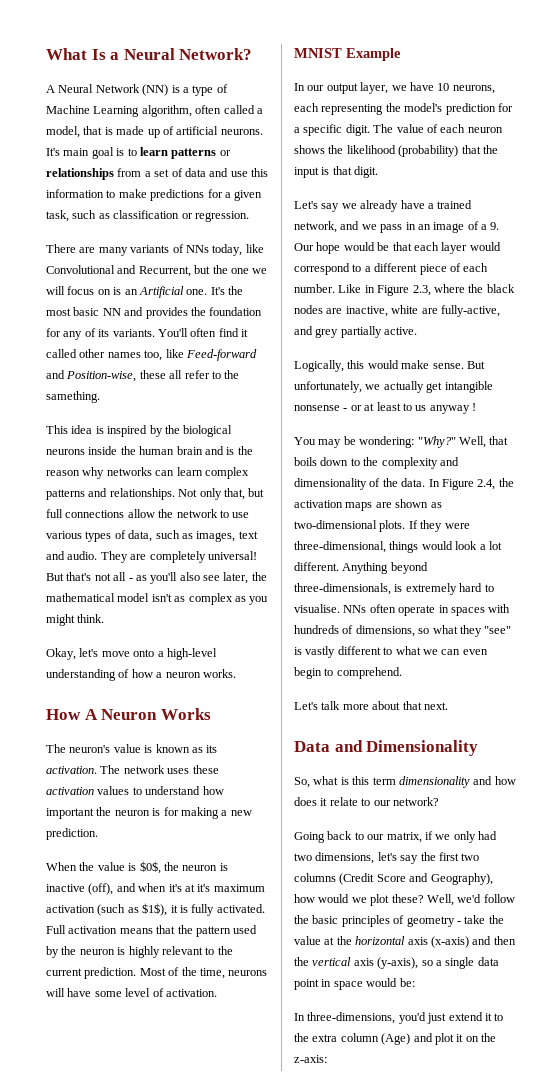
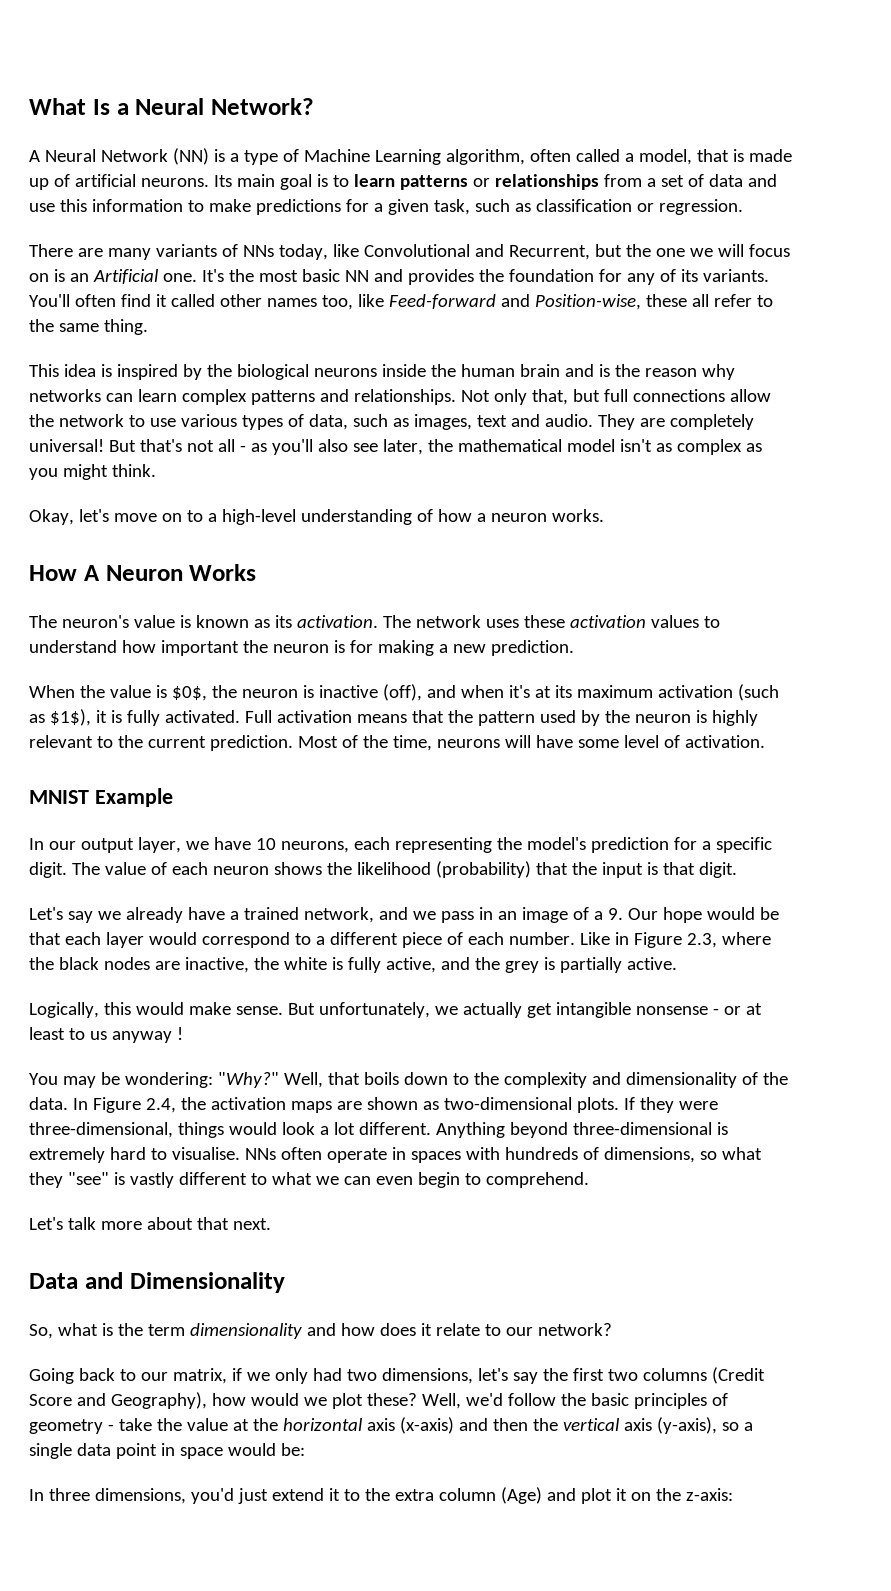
[46,148,60,156] It's -> [213,175,232,187] Its
[46,391,100,403] samething. -> [58,319,148,335] same thing.
[133,649,155,657] onto -> [161,510,203,522] on to
[197,884,211,892] it's -> [554,685,572,698] its
[391,305,500,317] [294,326,339,338] white are fully-active, and grey -> [253,957,555,973] the white is fully active, and the grey is
[294,583,391,595] three-dimensionals, -> [572,1122,712,1135] three-dimensional
[352,776,370,785] this -> [117,1323,143,1336] the
[307,1012,396,1024] three-dimensions, -> [48,1488,186,1504] three dimensions,

